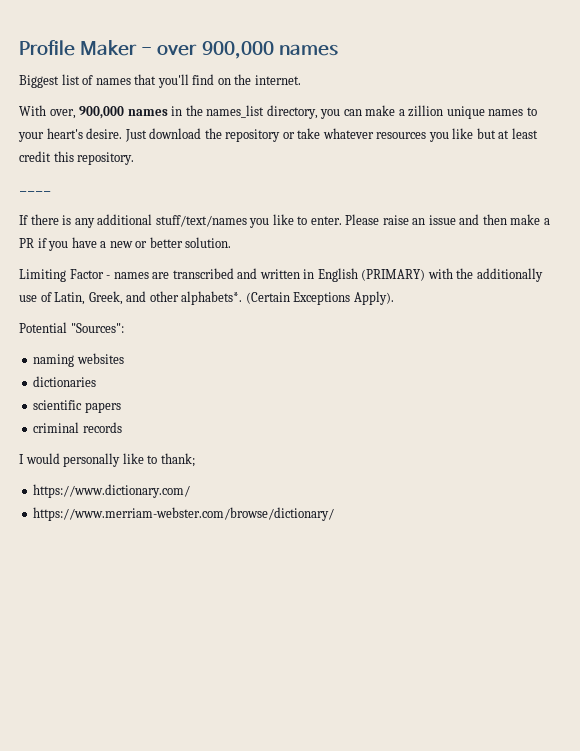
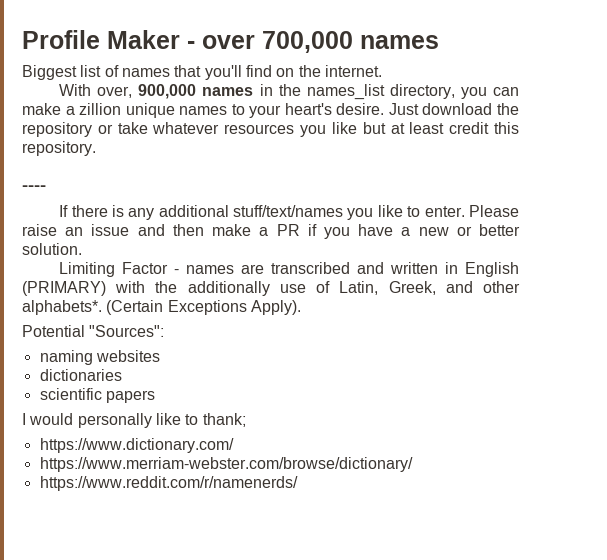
[201,41,274,59] 900,000 -> [262,31,353,53] 700,000
[33,422,122,433] // criminal records -> (155, 396) none
(335, 514) none -> [39,476,298,491] // https://www.reddit.com/r/namenerds/

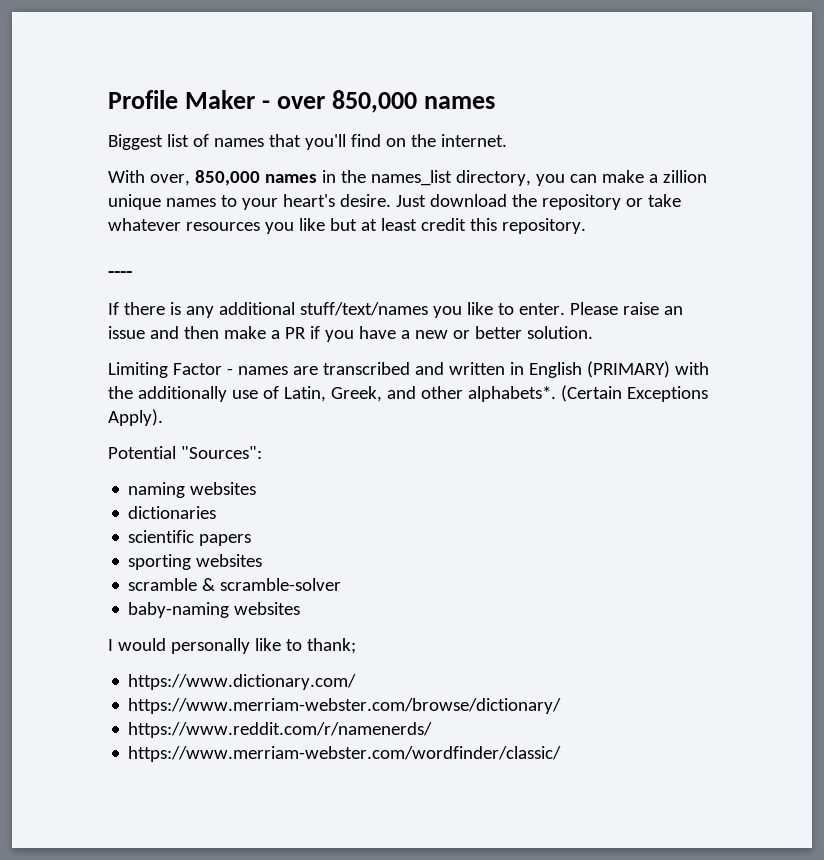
[262,31,353,53] 700,000 -> [332,90,418,113] 850,000
[138,84,197,99] 900,000 -> [194,170,260,186] 850,000
(155, 396) none -> [128,554,263,570] [128,578,342,591] [128,602,301,618] // sporting websites // scramble & scramble-solver // baby-naming websites
(298, 483) none -> [128,746,562,762] // https://www.merriam-webster.com/wordfinder/classic/

